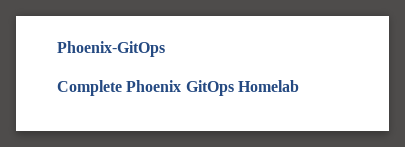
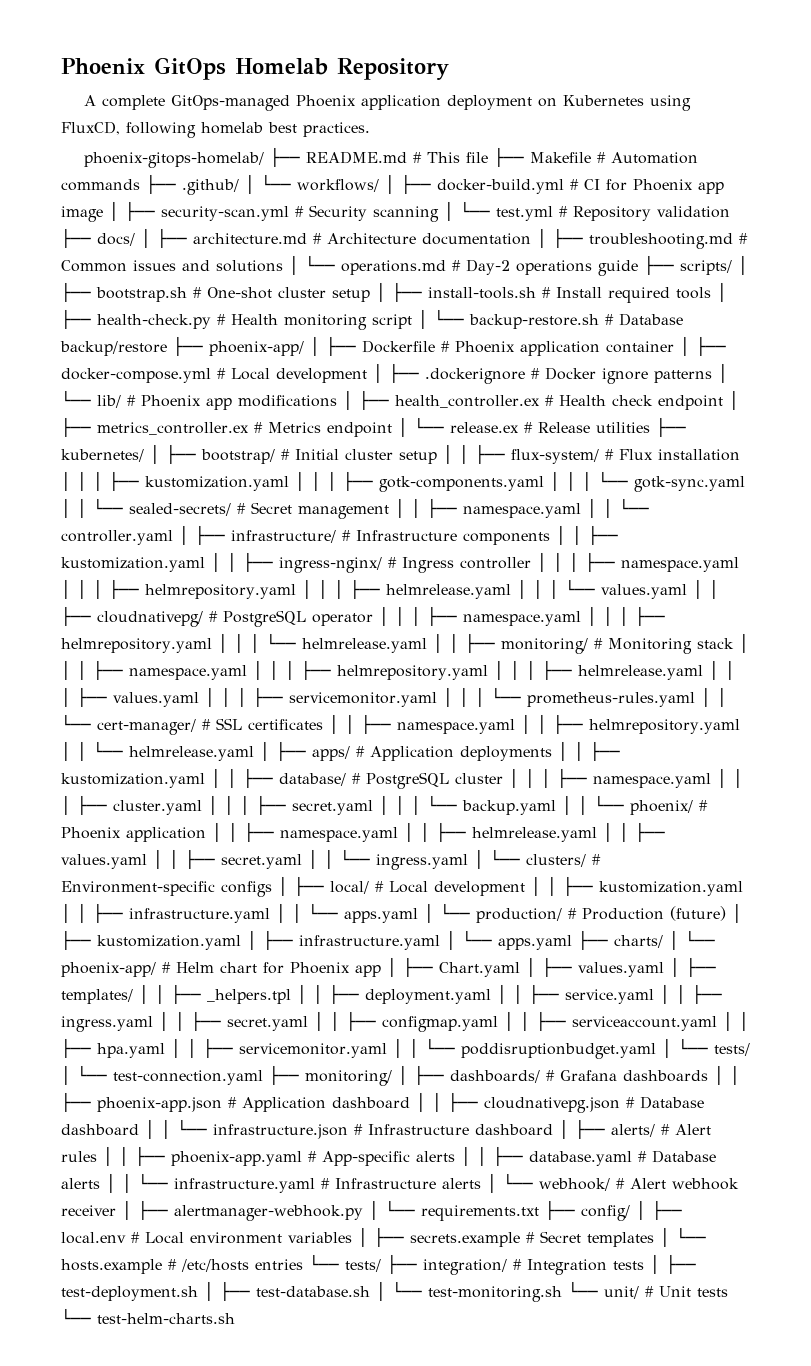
[57,41,165,57] [57,80,122,96] Phoenix-GitOps // Complete -> (61, 66) none
(299, 86) none -> [337,58,449,80] [83,95,691,111] [61,121,370,138] [83,147,698,168] [61,174,724,195] [61,201,730,222] [61,228,748,249] [61,255,748,276] [61,282,727,303] [61,309,683,330] [60,336,726,356] [61,363,728,384] [61,390,739,410] [61,417,686,437] [61,444,740,464] [61,471,745,492] [61,498,649,519] [61,525,618,545] [61,552,739,573] [61,579,719,599] [61,606,665,627] [61,633,749,654] [61,660,735,680] [61,687,727,707] [61,714,740,735] [61,741,620,761] [61,768,743,789] [61,795,708,815] [61,822,665,842] [61,849,601,870] [61,876,743,897] [61,903,742,923] [61,930,715,950] [61,957,716,977] [61,984,722,1004] [61,1011,749,1032] [61,1038,750,1059] [61,1065,740,1086] [61,1092,704,1113] [61,1119,711,1139] [61,1146,716,1166] [61,1173,739,1193] [61,1200,682,1221] [61,1227,706,1247] [61,1254,696,1275] [61,1281,728,1302] [61,1308,235,1324] Repository // A complete GitOps-managed Phoenix application deployment on Kubernetes using FluxCD, following homelab best practices. // phoenix-gitops-homelab/ ├── README.md # This file ├── Makefile # Automation commands ├── .github/ │ └── workflows/ │ ├── docker-build.yml # CI for Phoenix app image │ ├── security-scan.yml # Security scanning │ └── test.yml # Repository validation ├── docs/ │ ├── architecture.md # Architecture documentation │ ├── troubleshooting.md # Common issues and solutions │ └── operations.md # Day-2 operations guide ├── scripts/ │ ├── bootstrap.sh # One-shot cluster setup │ ├── install-tools.sh # Install required tools │ ├── health-check.py # Health monitoring script │ └── backup-restore.sh # Database backup/restore ├── phoenix-app/ │ ├── Dockerfile # Phoenix application container │ ├── docker-compose.yml # Local development │ ├── .dockerignore # Docker ignore patterns │ └── lib/ # Phoenix app modifications │ ├── health_controller.ex # Health check endpoint │ ├── metrics_controller.ex # Metrics endpoint │ └── release.ex # Release utilities ├── kubernetes/ │ ├── bootstrap/ # Initial cluster setup │ │ ├── flux-system/ # Flux installation │ │ │ ├── kustomization.yaml │ │ │ ├── gotk-components.yaml │ │ │ └── gotk-sync.yaml │ │ └── sealed-secrets/ # Secret management │ │ ├── namespace.yaml │ │ └── controller.yaml │ ├── infrastructure/ # Infrastructure components │ │ ├── kustomization.yaml │ │ ├── ingress-nginx/ # Ingress controller │ │ │ ├── namespace.yaml │ │ │ ├── helmrepository.yaml │ │ │ ├── helmrelease.yaml │ │ │ └── values.yaml │ │ ├── cloudnativepg/ # PostgreSQL operator │ │ │ ├── namespace.yaml │ │ │ ├── helmrepository.yaml │ │ │ └── helmrelease.yaml │ │ ├── monitoring/ # Monitoring stack │ │ │ ├── namespace.yaml │ │ │ ├── helmrepository.yaml │ │ │ ├── helmrelease.yaml │ │ │ ├── values.yaml │ │ │ ├── servicemonitor.yaml │ │ │ └── prometheus-rules.yaml │ │ └── cert-manager/ # SSL certificates │ │ ├── namespace.yaml │ │ ├── helmrepository.yaml │ │ └── helmrelease.yaml │ ├── apps/ # Application deployments │ │ ├── kustomization.yaml │ │ ├── database/ # PostgreSQL cluster │ │ │ ├── namespace.yaml │ │ │ ├── cluster.yaml │ │ │ ├── secret.yaml │ │ │ └── backup.yaml │ │ └── phoenix/ # Phoenix application │ │ ├── namespace.yaml │ │ ├── helmrelease.yaml │ │ ├── values.yaml │ │ ├── secret.yaml │ │ └── ingress.yaml │ └── clusters/ # Environment-specific configs │ ├── local/ # Local development │ │ ├── kustomization.yaml │ │ ├── infrastructure.yaml │ │ └── apps.yaml │ └── production/ # Production (future) │ ├── kustomization.yaml │ ├── infrastructure.yaml │ └── apps.yaml ├── charts/ │ └── phoenix-app/ # Helm chart for Phoenix app │ ├── Chart.yaml │ ├── values.yaml │ ├── templates/ │ │ ├── _helpers.tpl │ │ ├── deployment.yaml │ │ ├── service.yaml │ │ ├── ingress.yaml │ │ ├── secret.yaml │ │ ├── configmap.yaml │ │ ├── serviceaccount.yaml │ │ ├── hpa.yaml │ │ ├── servicemonitor.yaml │ │ └── poddisruptionbudget.yaml │ └── tests/ │ └── test-connection.yaml ├── monitoring/ │ ├── dashboards/ # Grafana dashboards │ │ ├── phoenix-app.json # Application dashboard │ │ ├── cloudnativepg.json # Database dashboard │ │ └── infrastructure.json # Infrastructure dashboard │ ├── alerts/ # Alert rules │ │ ├── phoenix-app.yaml # App-specific alerts │ │ ├── database.yaml # Database alerts │ │ └── infrastructure.yaml # Infrastructure alerts │ └── webhook/ # Alert webhook receiver │ ├── alertmanager-webhook.py │ └── requirements.txt ├── config/ │ ├── local.env # Local environment variables │ ├── secrets.example # Secret templates │ └── hosts.example # /etc/hosts entries └── tests/ ├── integration/ # Integration tests │ ├── test-deployment.sh │ ├── test-database.sh │ └── test-monitoring.sh └── unit/ # Unit tests └── test-helm-charts.sh

